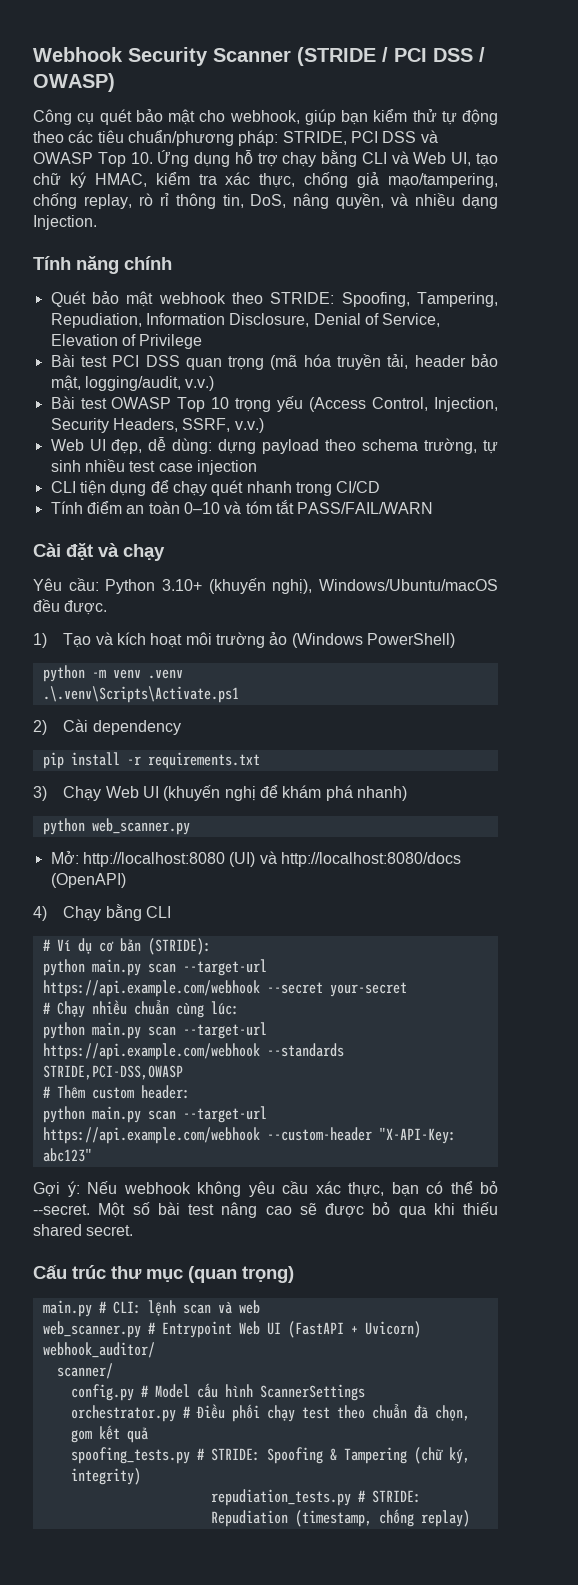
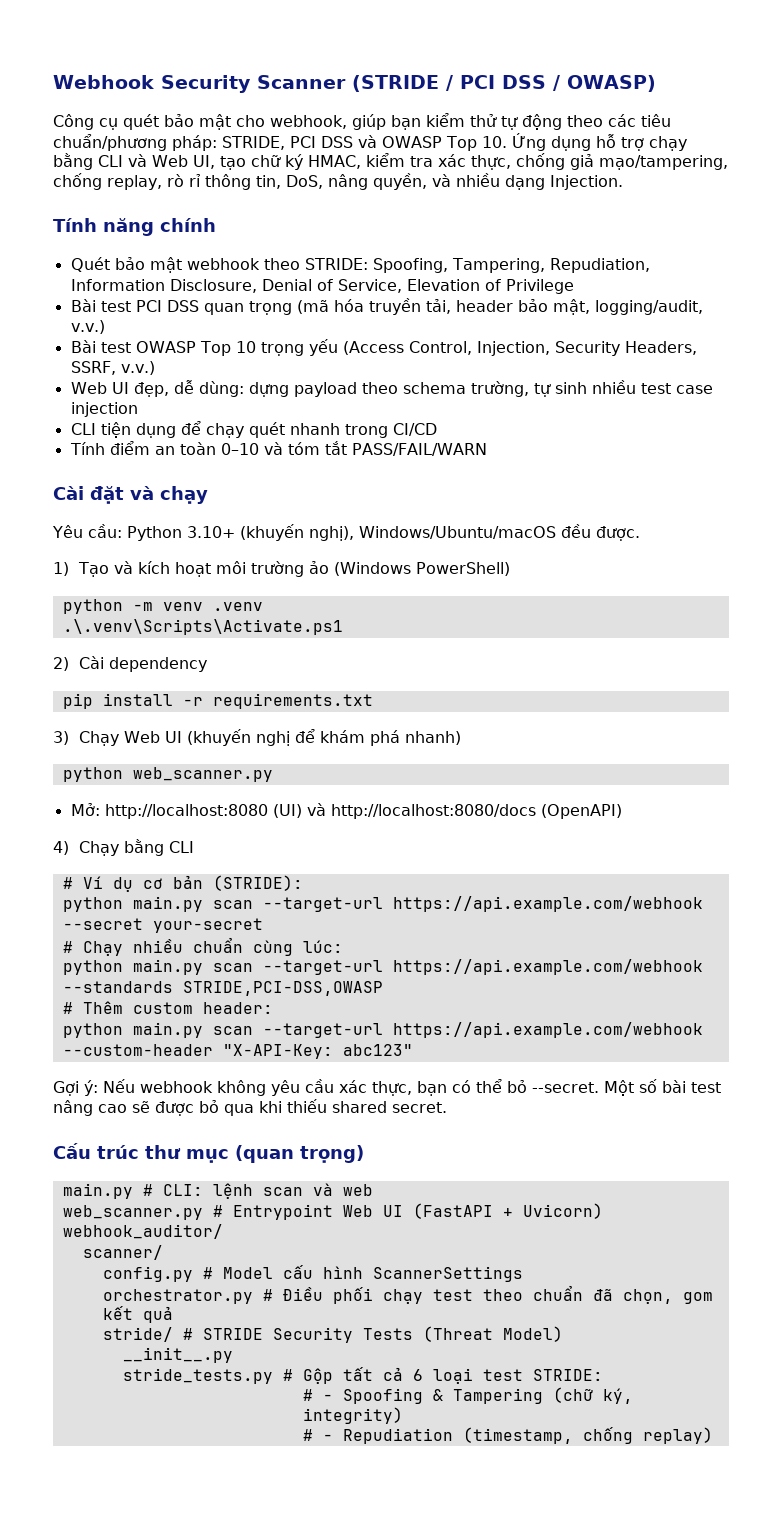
[70,1447,260,1464] spoofing_tests.py # STRIDE: -> [102,1326,563,1343] [122,1347,233,1363] [122,1367,603,1384] [302,1389,333,1401] stride/ # STRIDE Security Tests (Threat Model) // __init__.py // stride_tests.py # Gộp tất cả 6 loại test STRIDE: // # -
[210,1489,421,1506] repudiation_tests.py # STRIDE: -> [302,1429,333,1441] # -

